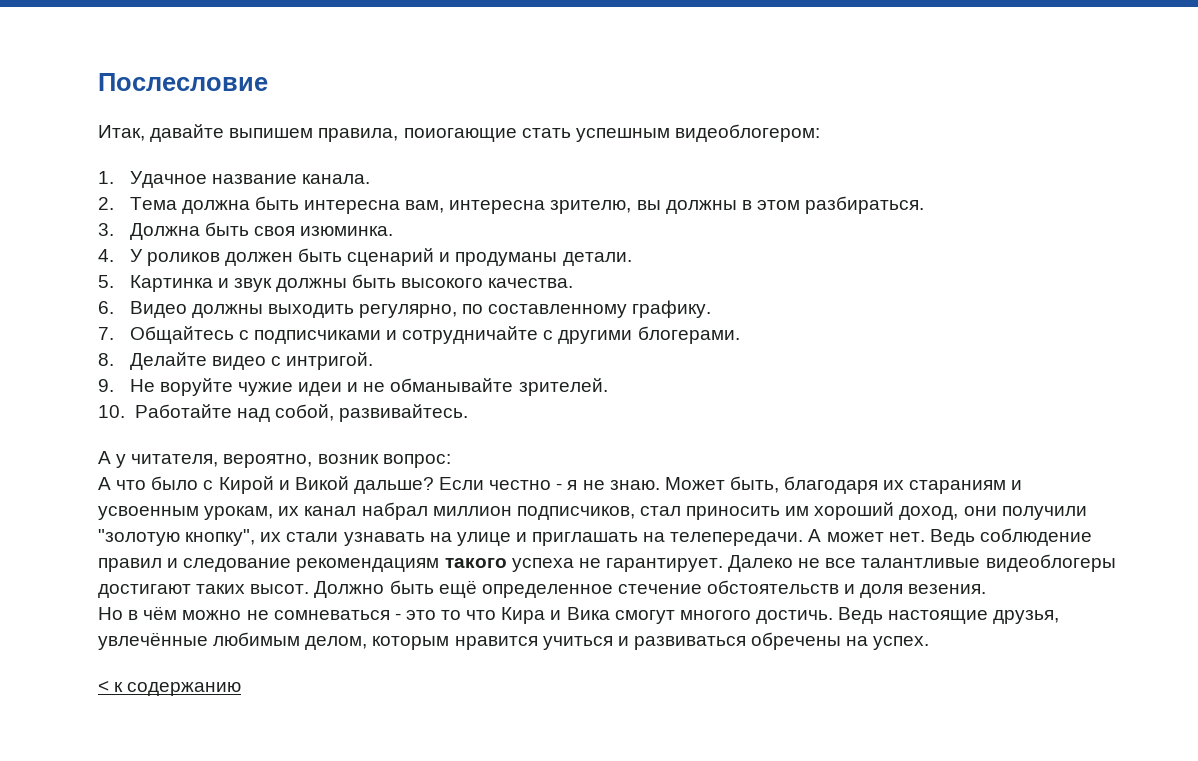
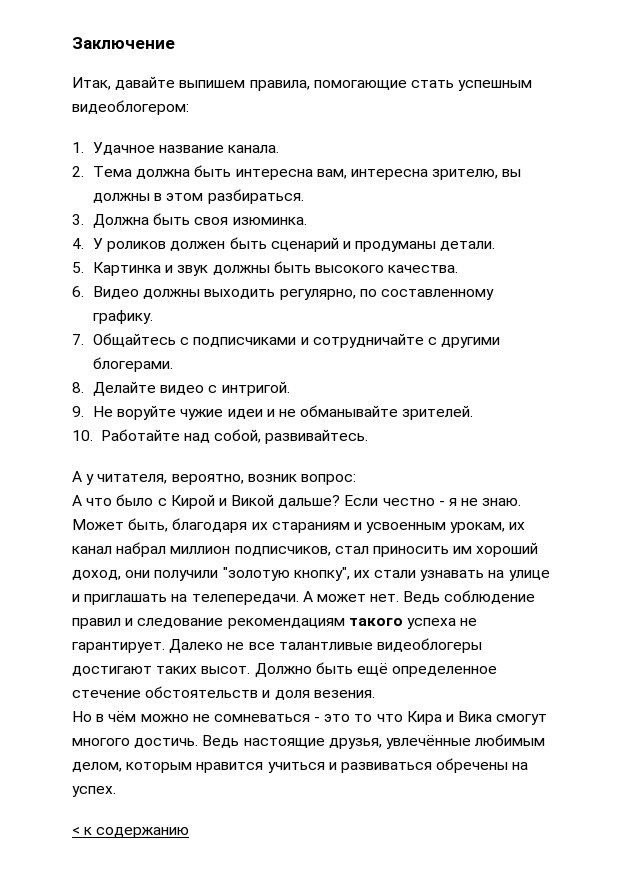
[98,73,268,91] Послесловие -> [72,37,175,49] Заключение
[403,128,517,142] поиогающие -> [313,80,407,90] помогающие

